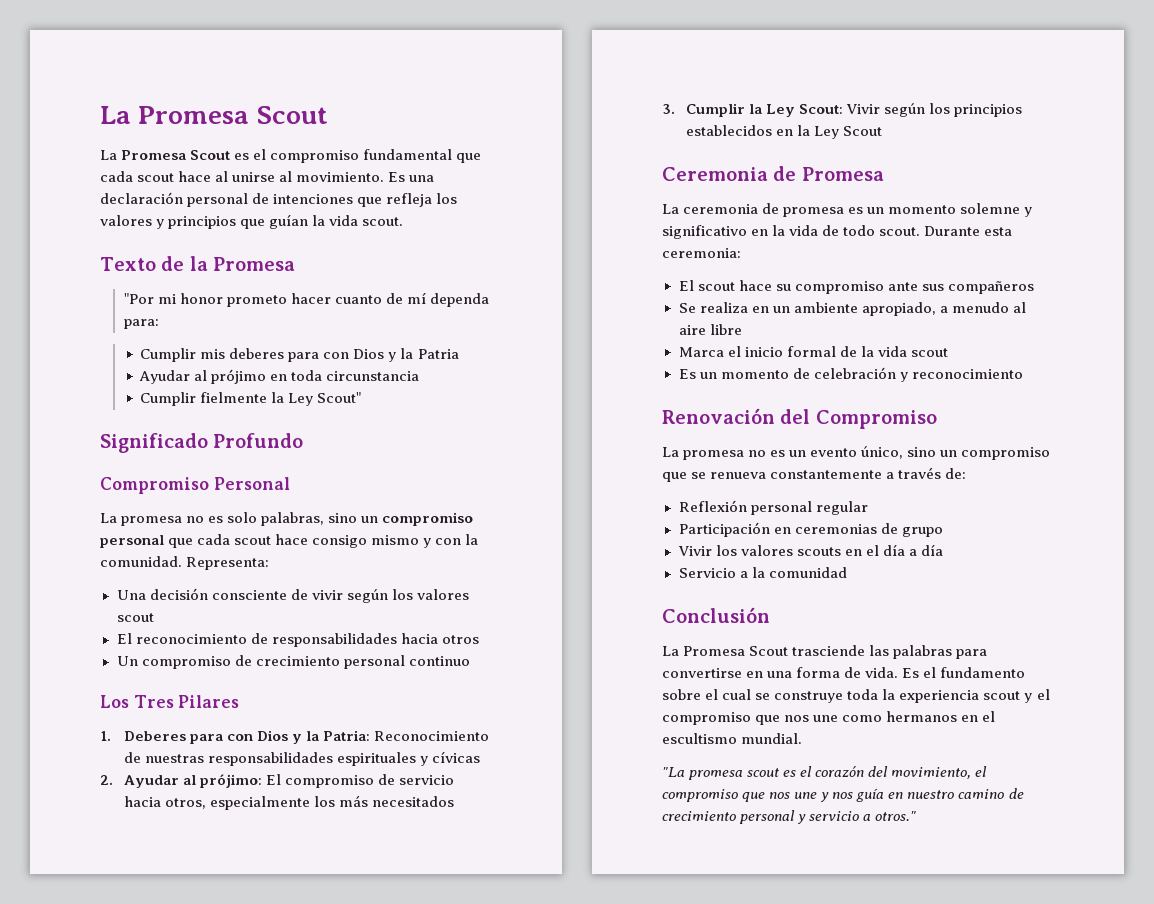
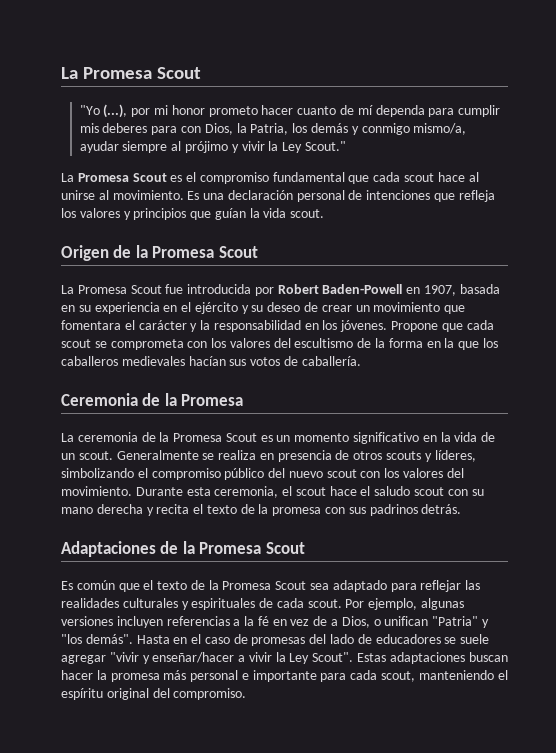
[100,106,328,124] La Promesa Scout -> [61,67,202,79] [79,104,501,118] [79,123,467,135] [79,141,346,153] La Promesa Scout // "Yo (...), por mi honor prometo hacer cuanto de mí dependa para cumplir mis deberes para con Dios, la Patria, los demás y conmigo mismo/a, ayudar siempre al prójimo y vivir la Ley Scout."
[100,256,296,271] [123,292,490,307] [123,319,159,329] [140,348,459,362] [139,369,420,384] [140,392,362,406] [100,433,304,453] [100,477,290,494] [100,512,474,526] [100,534,479,548] [100,556,270,570] [116,588,469,603] [116,613,154,622] [116,633,479,647] [116,655,470,669] [100,695,240,708] [100,730,489,744] [123,751,480,766] [100,774,454,788] [123,795,454,810] [662,103,1022,117] [685,125,882,139] Texto de la Promesa // "Por mi honor prometo hacer cuanto de mí dependa para: // Cumplir mis deberes para con Dios y la Patria // Ayudar al prójimo en toda circunstancia // Cumplir fielmente la Ley Scout" // Significado Profundo // Compromiso Personal // La promesa no es solo palabras, sino un compromiso personal que cada scout hace consigo mismo y con la comunidad. Representa: // Una decisión consciente de vivir según los valores scout // El reconocimiento de responsabilidades hacia otros // Un compromiso de crecimiento personal continuo // Los Tres Pilares // 1. Deberes para con Dios y la Patria: Reconocimiento de nuestras responsabilidades espirituales y cívicas // 2. Ayudar al prójimo: El compromiso de servicio hacia otros, especialmente los más necesitados // 3. Cumplir la Ley Scout: Vivir según los principios establecidos en la Ley Scout -> [61,245,258,261] [61,284,500,296] [61,302,466,314] [61,320,494,332] [61,338,498,350] [61,356,361,366] Origen de la Promesa Scout // La Promesa Scout fue introducida por Robert Baden-Powell en 1907, basada en su experiencia en el ejército y su deseo de crear un movimiento que fomentara el carácter y la responsabilidad en los jóvenes. Propone que cada scout se comprometa con los valores del escultismo de la forma en la que los caballeros medievales hacían sus votos de caballería.
(797, 173) none -> [164,393,177,406] la
[783,207,845,217] promesa -> [159,432,257,442] la Promesa Scout
[960,203,1033,217] solemne y -> (350, 437) none
[843,225,1013,236] [662,248,741,258] [678,280,1034,294] [678,302,1026,316] [678,324,742,335] [678,346,948,357] [678,367,1023,382] [662,408,937,429] [662,446,1051,460] [662,467,967,482] [678,500,868,515] [678,522,943,537] [677,544,943,556] [678,567,847,578] [662,607,770,623] [662,645,988,659] [662,667,1026,678] [662,689,1050,703] [662,711,996,725] [662,733,803,744] [662,766,988,780] [662,788,1024,802] [662,810,917,824] todo scout. Durante esta ceremonia: // El scout hace su compromiso ante sus compañeros // Se realiza en un ambiente apropiado, a menudo al aire libre // Marca el inicio formal de la vida scout // Es un momento de celebración y reconocimiento // Renovación del Compromiso // La promesa no es un evento único, sino un compromiso que se renueva constantemente a través de: // Reflexión personal regular // Participación en ceremonias de grupo // Vivir los valores scouts en el día a día // Servicio a la comunidad // Conclusión // La Promesa Scout trasciende las palabras para convertirse en una forma de vida. Es el fundamento sobre el cual se construye toda la experiencia scout y el compromiso que nos une como hermanos en el escultismo mundial. // "La promesa scout es el corazón del movimiento, el compromiso que nos une y nos guía en nuestro camino de crecimiento personal y servicio a otros." -> [61,450,476,462] [61,468,464,480] [61,486,484,498] [61,504,462,516] [61,541,305,557] [61,580,481,592] [61,598,465,610] [61,616,489,628] [61,634,490,646] [61,652,508,664] [61,670,508,682] [61,688,247,700] un scout. Generalmente se realiza en presencia de otros scouts y líderes, simbolizando el compromiso público del nuevo scout con los valores del movimiento. Durante esta ceremonia, el scout hace el saludo scout con su mano derecha y recita el texto de la promesa con sus padrinos detrás. // Adaptaciones de la Promesa Scout // Es común que el texto de la Promesa Scout sea adaptado para reflejar las realidades culturales y espirituales de cada scout. Por ejemplo, algunas versiones incluyen referencias a la fé en vez de a Dios, o unifican "Patria" y "los demás". Hasta en el caso de promesas del lado de educadores se suele agregar "vivir y enseñar/hacer a vivir la Ley Scout". Estas adaptaciones buscan hacer la promesa más personal e importante para cada scout, manteniendo el espíritu original del compromiso.

